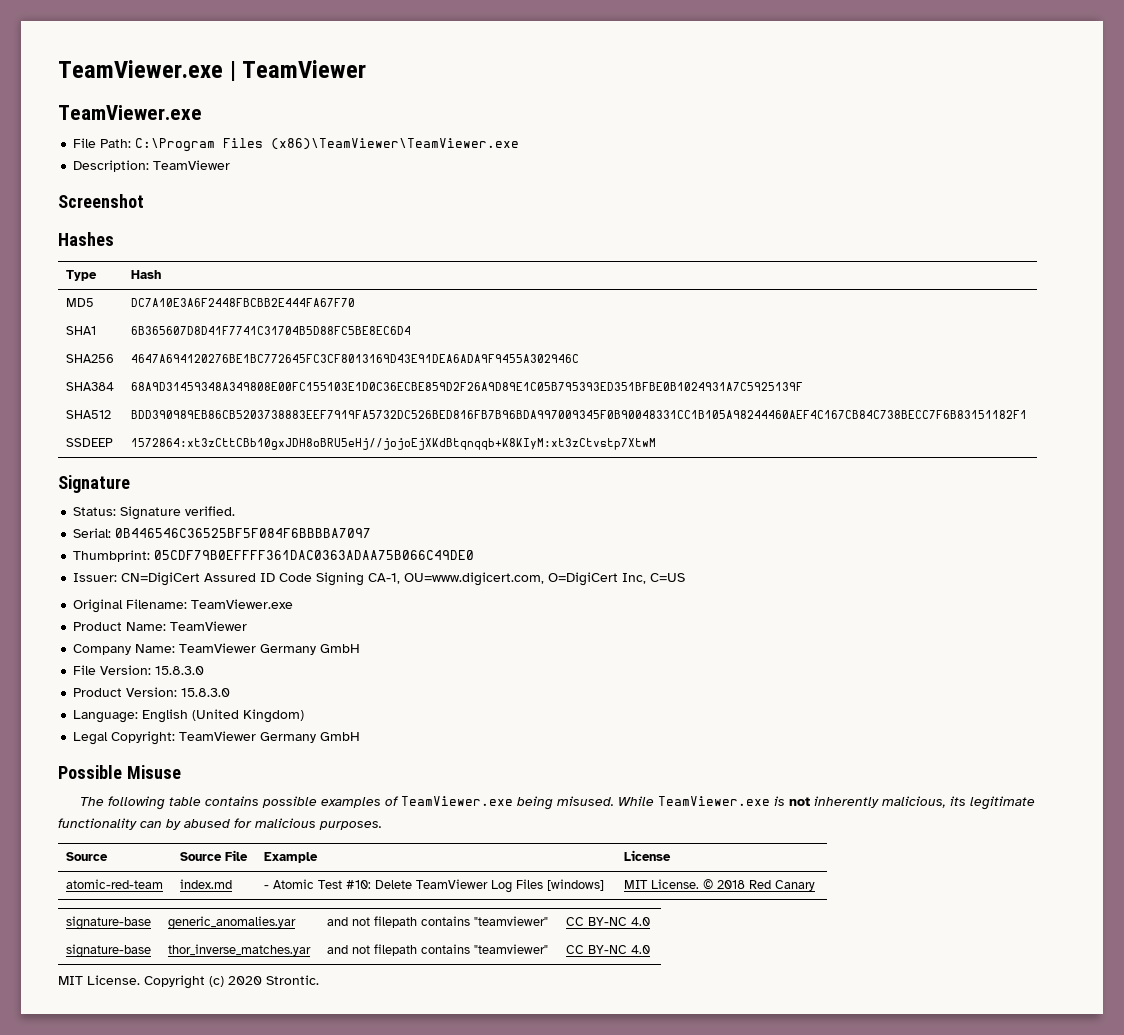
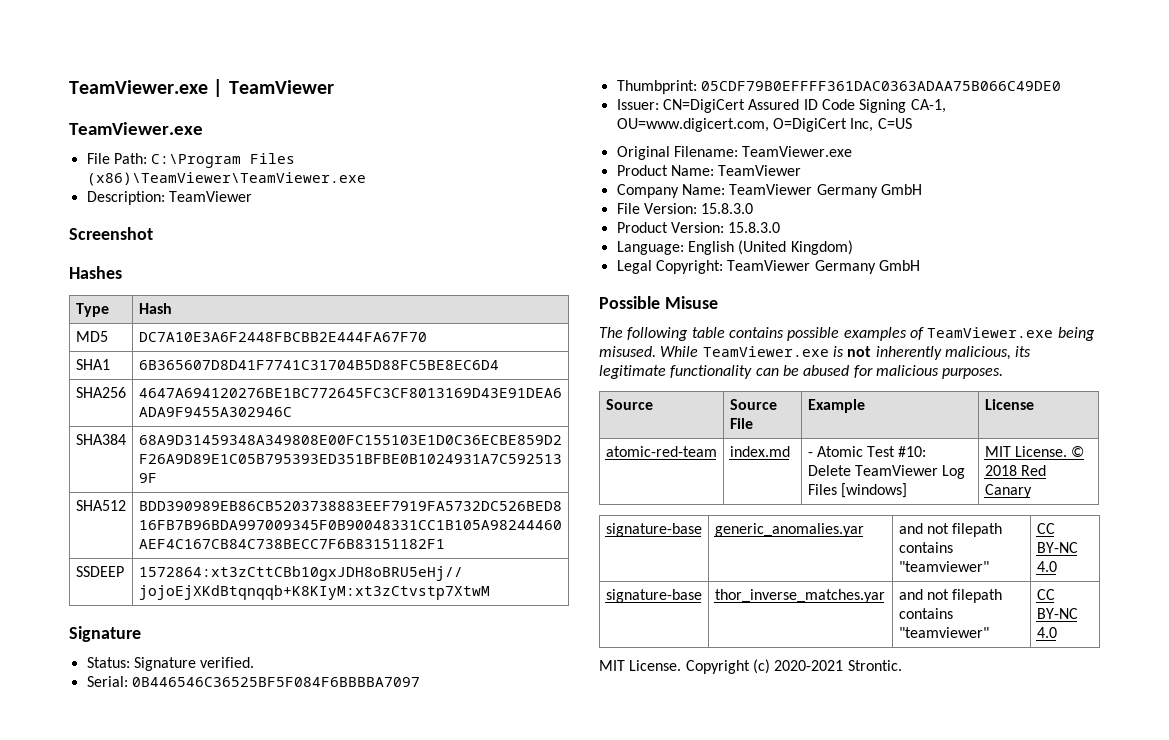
[166,819,181,830] by -> [782,365,799,376] be
[228,976,262,985] 2020 -> [774,660,844,671] 2020-2021

